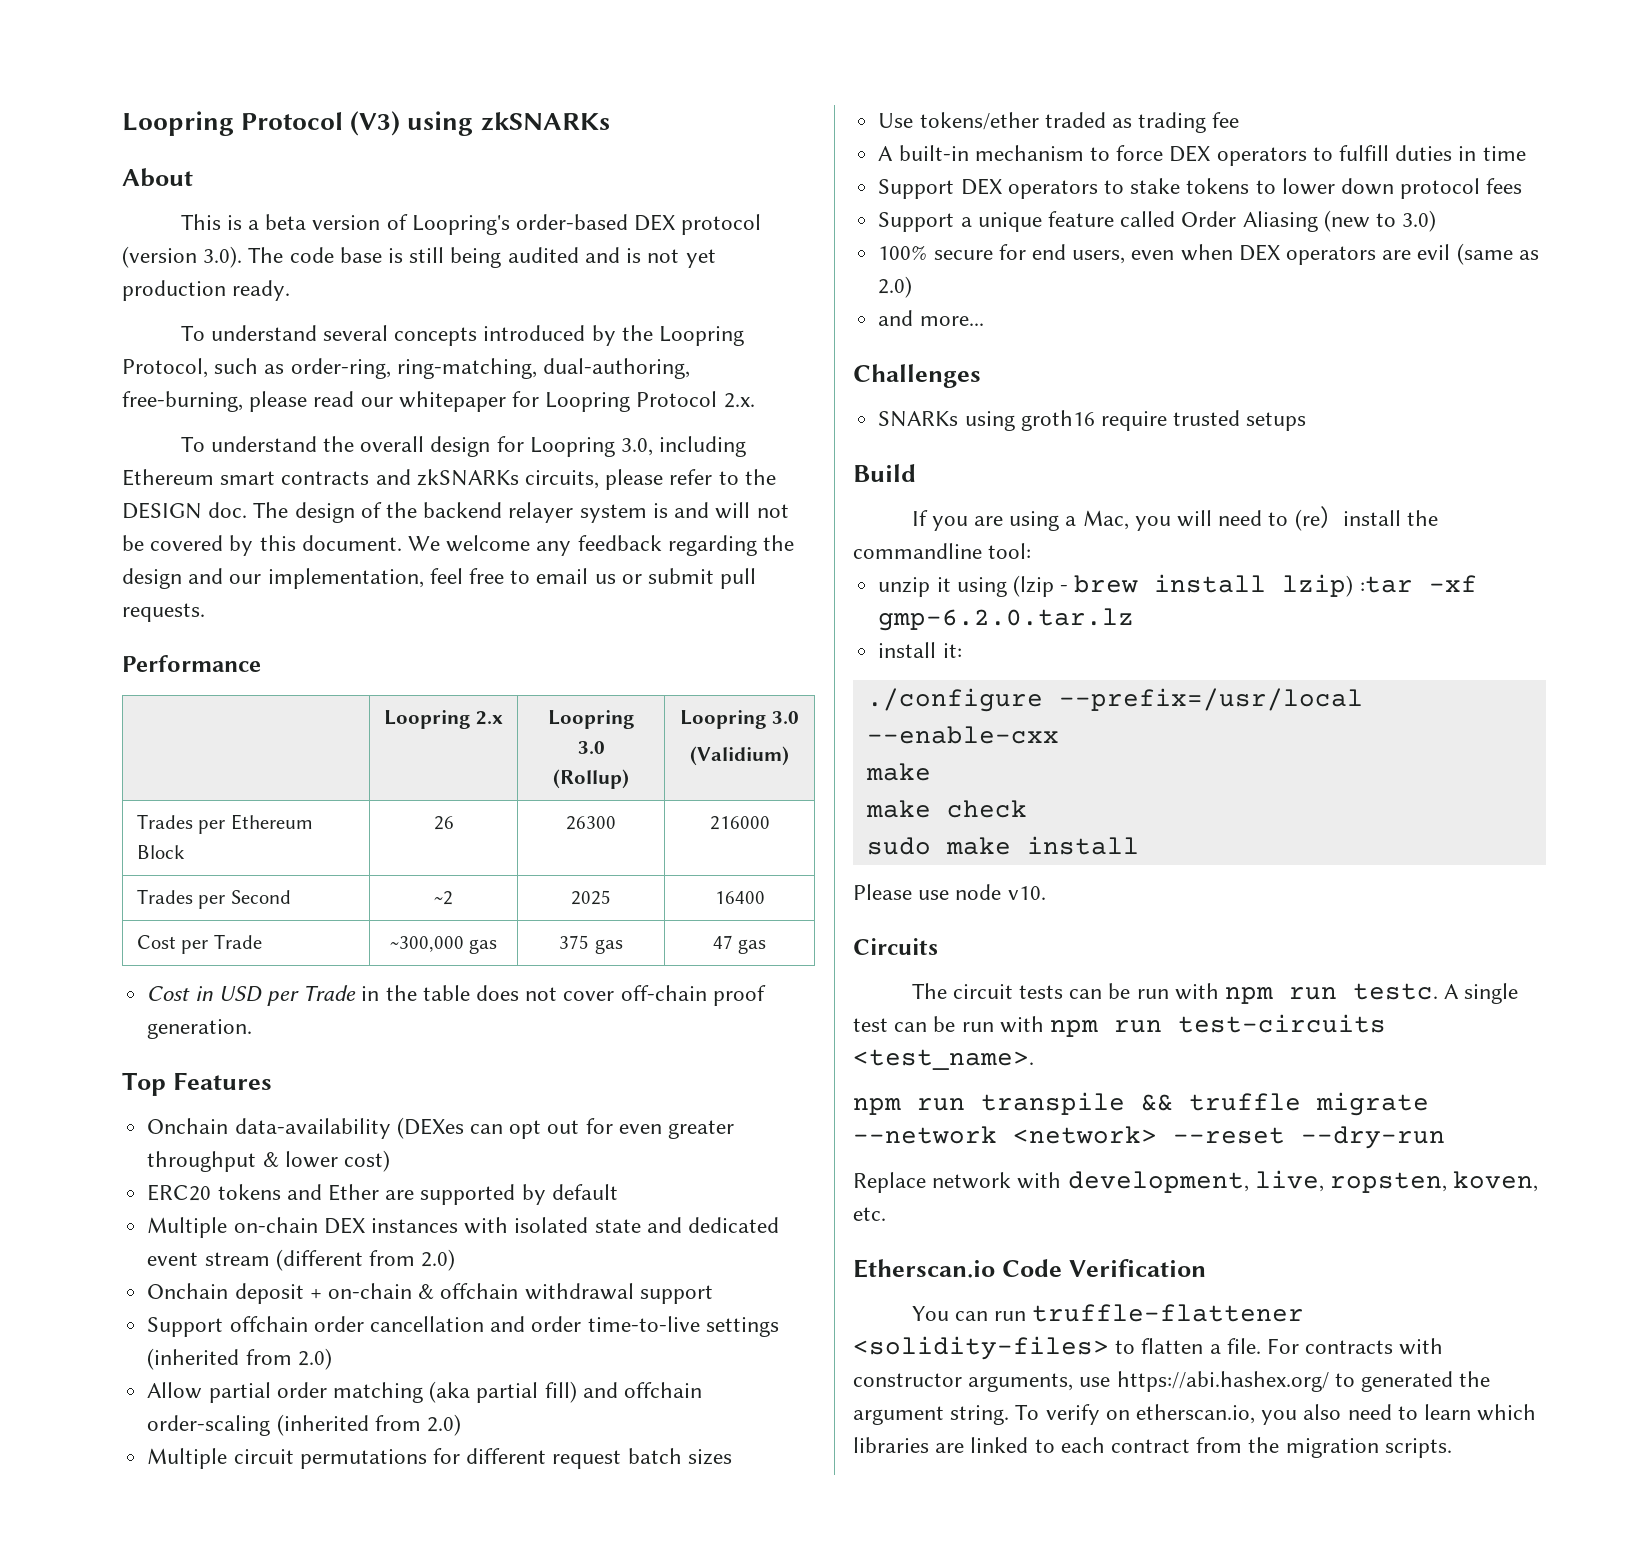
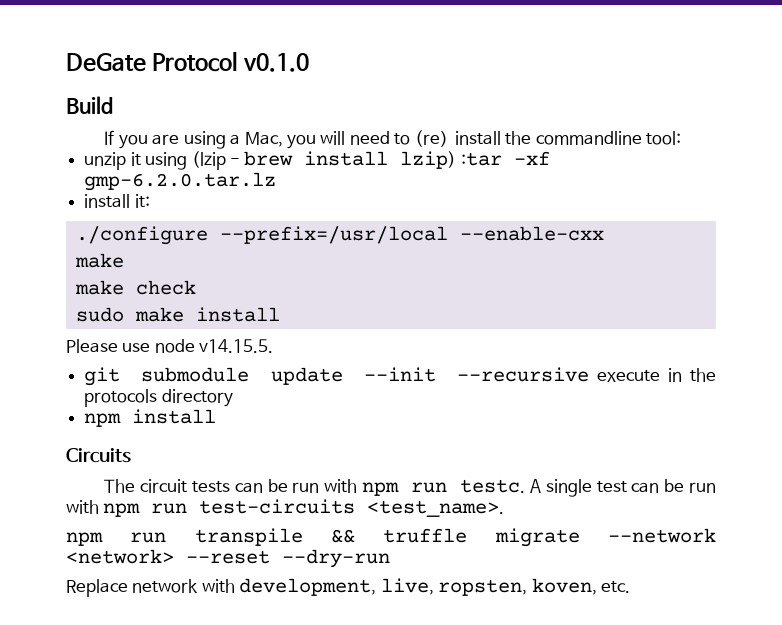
[122,111,610,136] [122,168,193,187] [180,214,762,235] [122,246,716,268] [122,280,291,301] [180,325,745,346] [122,358,691,379] [122,391,755,412] [180,436,747,457] [122,469,776,490] [122,502,789,523] [122,535,795,556] [122,568,757,589] [122,603,205,622] [122,655,261,672] [383,710,504,729] [547,710,635,729] [577,741,605,754] [553,769,629,789] [679,710,800,729] [690,746,789,766] [136,814,313,834] [136,845,185,859] [433,816,454,830] [566,816,616,830] [709,816,770,830] [136,889,291,909] [434,891,453,905] [571,890,611,905] [714,891,765,904] [136,934,262,954] [389,936,498,954] [559,935,623,954] [712,935,767,954] [147,985,766,1006] [147,1019,253,1039] [122,1072,272,1096] [147,1117,734,1139] [147,1150,390,1172] [147,1184,618,1205] [147,1217,779,1238] [147,1249,456,1271] [147,1283,713,1304] [147,1316,779,1337] [147,1348,332,1370] [147,1381,702,1403] [147,1414,461,1436] [147,1448,732,1469] [878,112,1240,133] [878,145,1526,166] [878,178,1523,199] [878,210,1437,232] [878,243,1539,265] [878,276,913,298] [878,310,984,326] [853,364,981,388] [878,410,1307,431] Loopring Protocol (V3) using zkSNARKs // About // This is a beta version of Loopring's order-based DEX protocol (version 3.0). The code base is still being audited and is not yet production ready. // To understand several concepts introduced by the Loopring Protocol, such as order-ring, ring-matching, dual-authoring, free-burning, please read our whitepaper for Loopring Protocol 2.x. // To understand the overall design for Loopring 3.0, including Ethereum smart contracts and zkSNARKs circuits, please refer to the DESIGN doc. The design of the backend relayer system is and will not be covered by this document. We welcome any feedback regarding the design and our implementation, feel free to email us or submit pull requests. // Performance // | Loopring 2.x | Loopring 3.0 // (Rollup) | Loopring 3.0 // (Validium) // Trades per Ethereum Block | 26 | 26300 | 216000 // Trades per Second | ~2 | 2025 | 16400 // Cost per Trade | ~300,000 gas | 375 gas | 47 gas // Cost in USD per Trade in the table does not cover off-chain proof generation. // Top Features // Onchain data-availability (DEXes can opt out for even greater throughput & lower cost) // ERC20 tokens and Ether are supported by default // Multiple on-chain DEX instances with isolated state and dedicated event stream (different from 2.0) // Onchain deposit + on-chain & offchain withdrawal support // Support offchain order cancellation and order time-to-live settings (inherited from 2.0) // Allow partial order matching (aka partial fill) and offchain order-scaling (inherited from 2.0) // Multiple circuit permutations for different request batch sizes // Use tokens/ether traded as trading fee // A built-in mechanism to force DEX operators to fulfill duties in time // Support DEX operators to stake tokens to lower down protocol fees // Support a unique feature called Order Aliasing (new to 3.0) // 100% secure for end users, even when DEX operators are evil (same as 2.0) // and more... // Challenges // SNARKs using groth16 require trusted setups -> [66,51,310,72] DeGate Protocol v0.1.0
[1007,886,1046,900] v10. -> [199,339,274,353] [84,367,716,386] [84,389,233,407] [84,409,217,427] v14.15.5. // git submodule update --init --recursive execute in the protocols directory // npm install
[853,1259,1206,1278] [911,1304,1305,1322] [853,1336,1444,1360] [853,1371,1491,1392] [853,1404,1537,1425] [853,1437,1452,1458] // Etherscan.io Code Verification // You can run truffle-flattener <solidity-files> to flatten a file. For contracts with constructor arguments, use https://abi.hashex.org/ to generated the argument string. To verify on etherscan.io, you also need to learn which libraries are linked to each contract from the migration scripts. -> (631, 587) none

